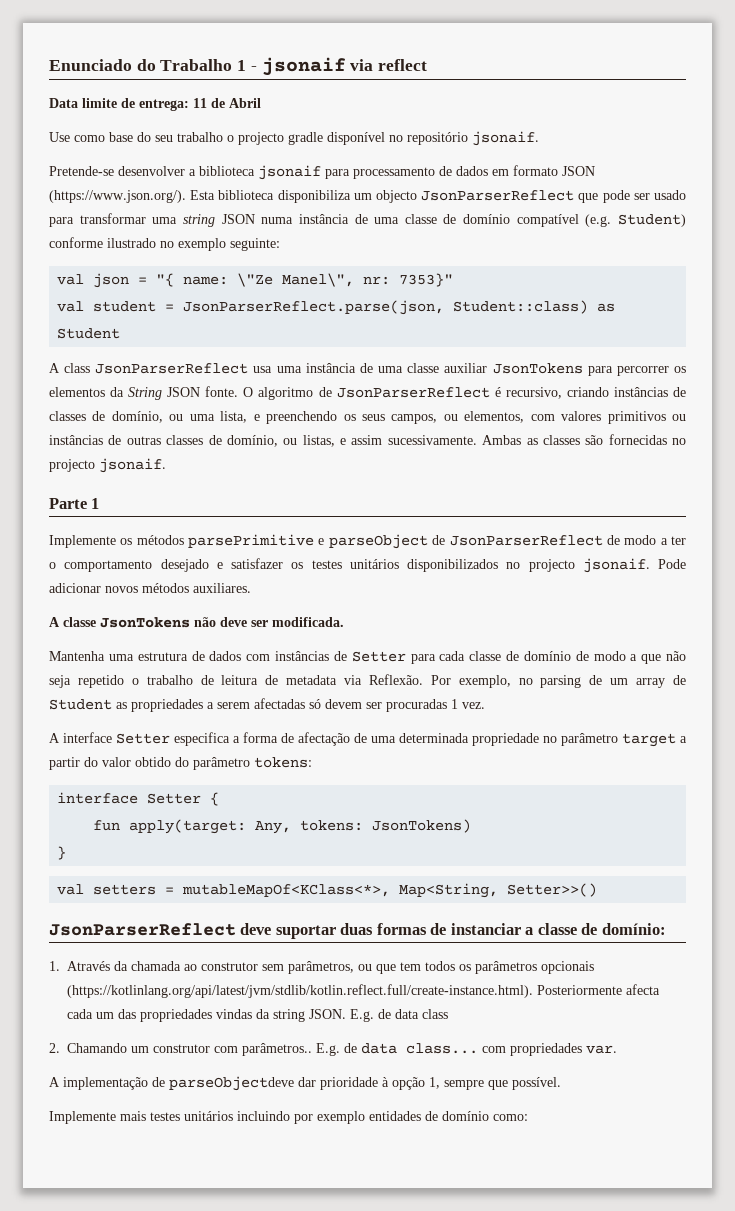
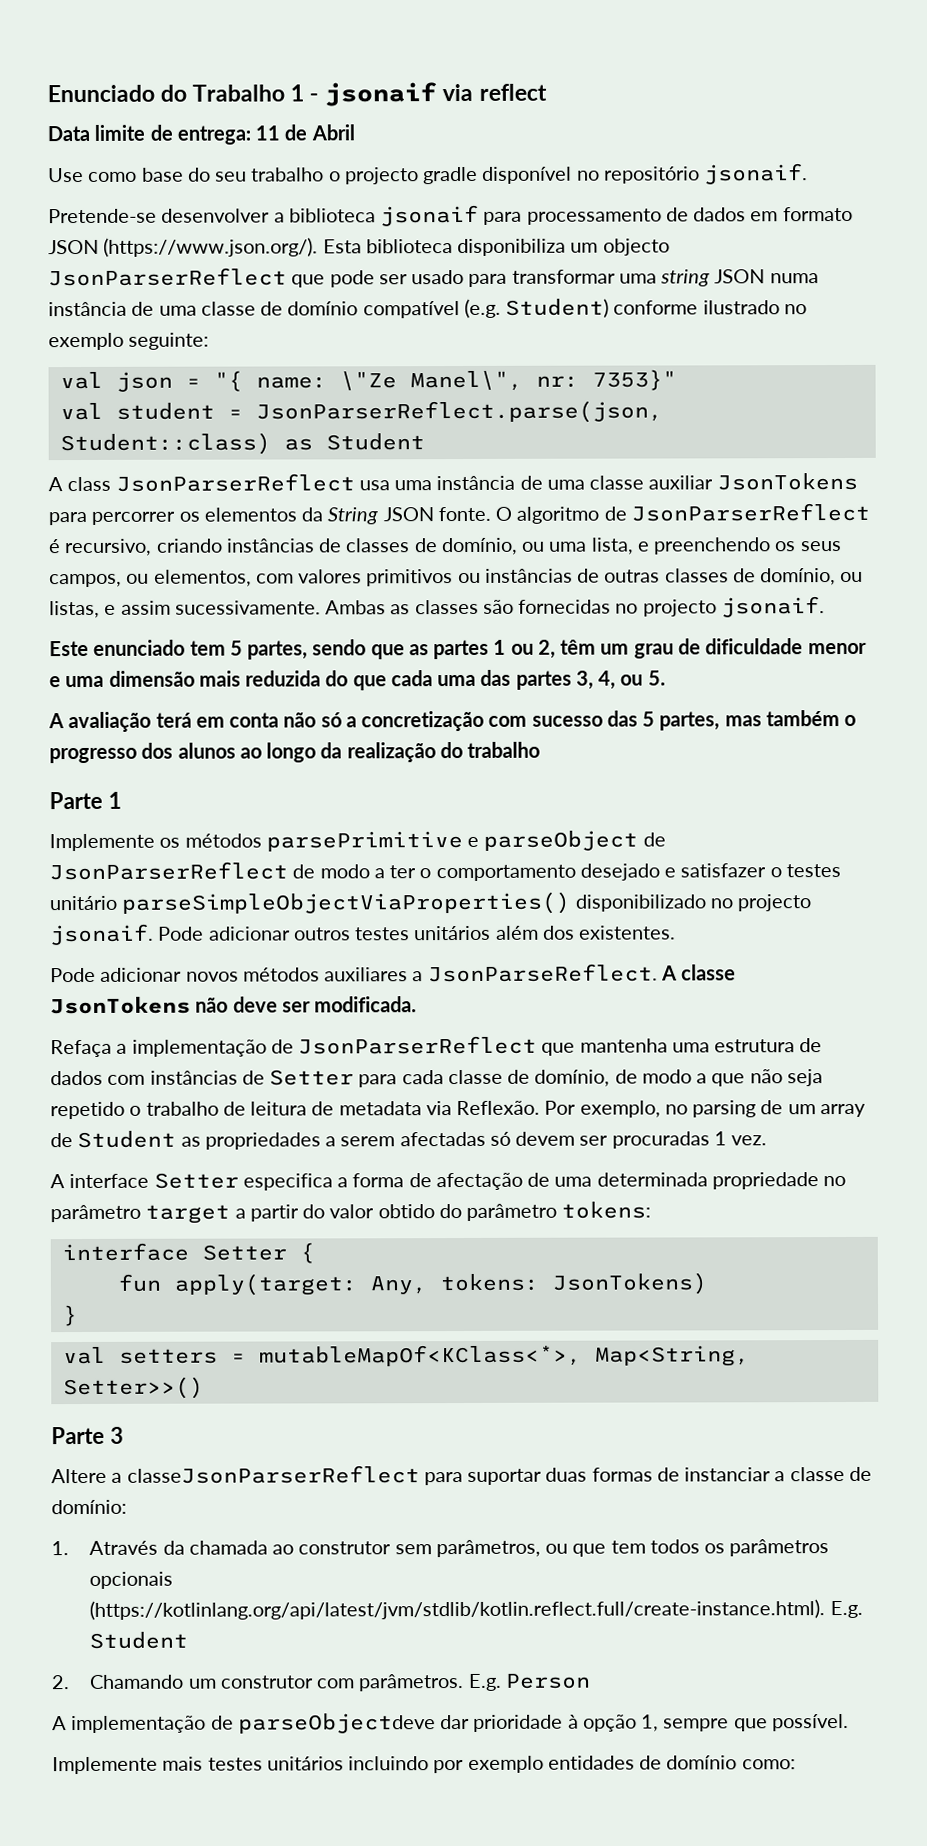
(166, 465) none -> [49,638,867,660] [49,669,666,691] [48,710,857,733] [49,741,541,764] // Este enunciado tem 5 partes, sendo que as partes 1 ou 2, têm um grau de dificuldade menor e uma dimensão mais reduzida do que cada uma das partes 3, 4, ou 5. // A avaliação terá em conta não só a concretização com sucesso das 5 partes, mas também o progresso dos alunos ao longo da realização do trabalho
[291,559,498,572] os testes unitários disponibilizados -> [769,864,841,878] [49,891,706,915] o testes unitário parseSimpleObjectViaProperties() disponibilizado
[105,583,251,593] novos métodos auxiliares. // -> [293,925,677,941] [50,963,658,983] outros testes unitários além dos existentes. // Pode adicionar novos métodos auxiliares a JsonParseReflect.
[49,651,105,661] Mantenha -> [50,1035,668,1058] Refaça a implementação de JsonParserReflect que mantenha
[523,651,571,661] domínio -> [534,1069,611,1087] domínio,
[49,923,272,936] JsonParserReflect deve -> [51,1426,124,1445] [51,1465,463,1486] Parte 3 // Altere a classeJsonParserReflect para
[537,984,660,995] [67,1009,448,1022] Posteriormente afecta cada um das propriedades vindas da string JSON. E.g. de data class -> [829,1600,863,1619] [89,1631,189,1649] E.g. Student
[242,1043,617,1056] parâmetros.. E.g. de data class... com propriedades var. -> [358,1673,591,1692] parâmetros. E.g. Person

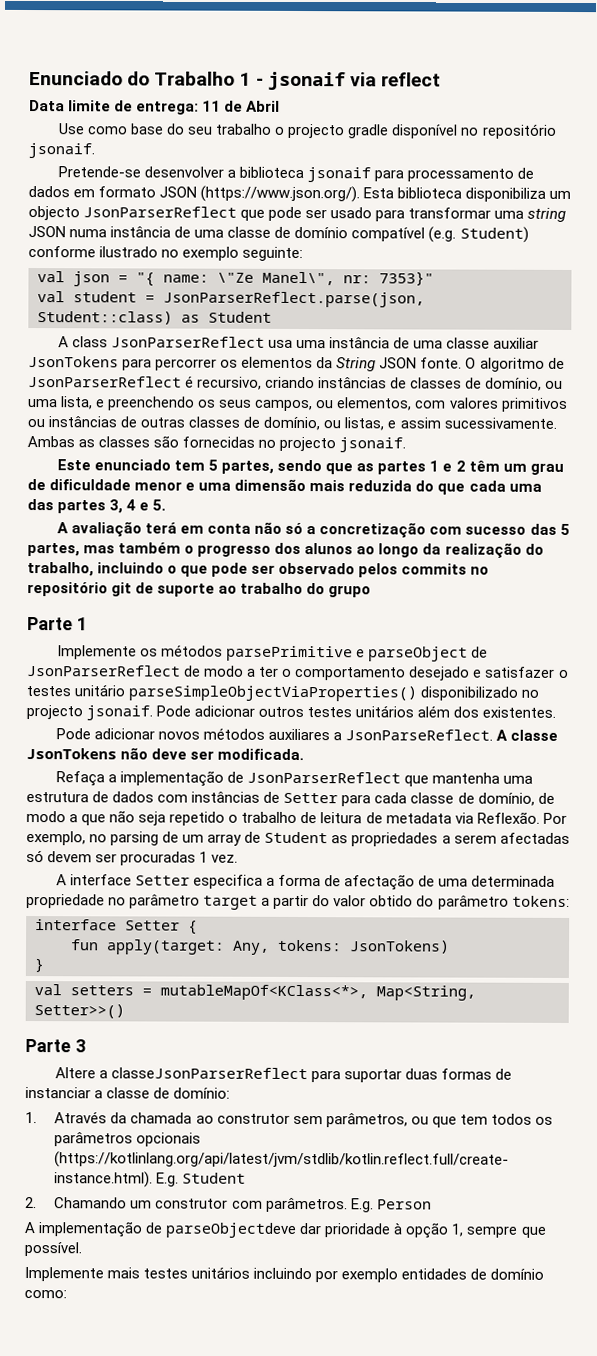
[510,639,556,659] ou 2, -> [442,460,466,472] e 2
[598,670,644,690] 4, ou -> [126,499,150,511] 4 e
[467,741,541,758] trabalho -> [27,562,490,578] [27,582,372,598] trabalho, incluindo o que pode ser observado pelos commits no repositório git de suporte ao trabalho do grupo

